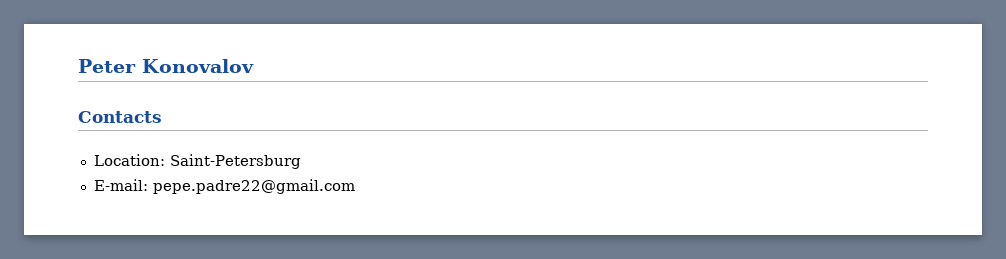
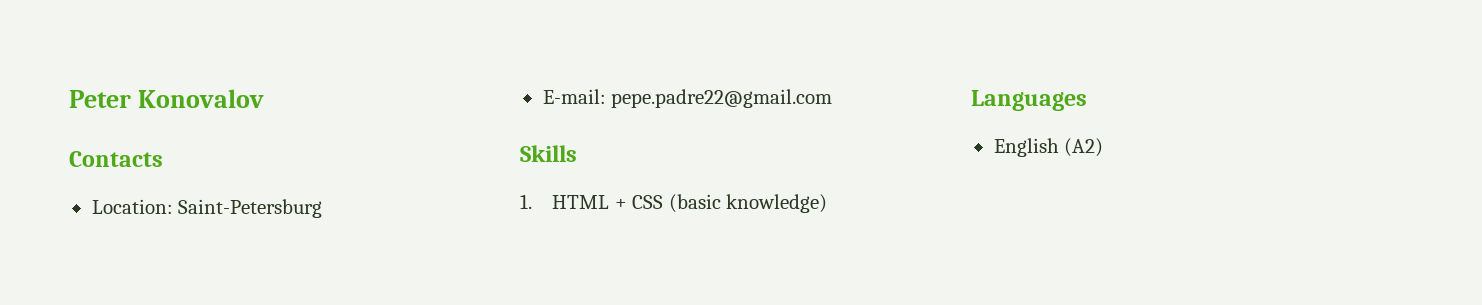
(355, 186) none -> [520,145,577,162] [520,194,828,213] [971,90,1087,111] [993,138,1104,157] // Skills // 1. HTML + CSS (basic knowledge) // Languages // English (A2)

